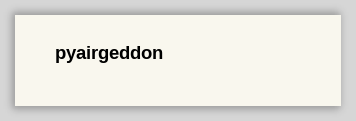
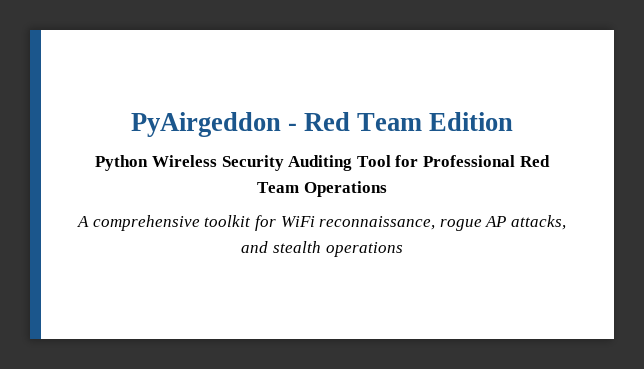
[55,46,163,63] pyairgeddon -> [130,112,514,137] [95,155,550,171] [257,181,387,197] [77,215,566,231] [241,241,403,257] PyAirgeddon - Red Team Edition // Python Wireless Security Auditing Tool for Professional Red Team Operations // A comprehensive toolkit for WiFi reconnaissance, rogue AP attacks, and stealth operations

